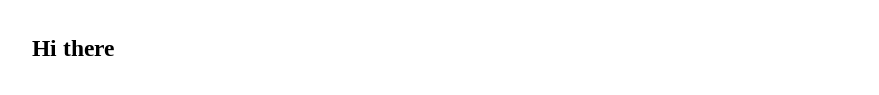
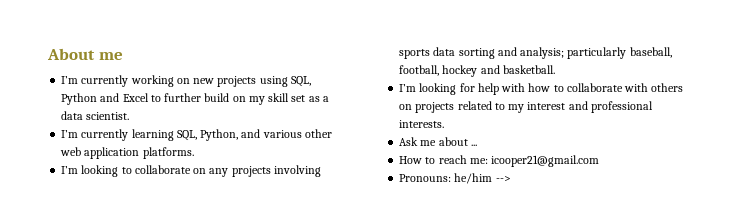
[32,40,115,56] Hi there -> [47,48,123,60] [61,75,311,87] [61,93,329,105] [61,111,130,120] [61,129,332,141] [60,147,194,159] [61,165,321,177] [399,47,672,59] [399,65,555,77] [399,83,684,95] [399,101,653,113] [399,120,445,128] [399,137,477,146] [399,155,600,167] [399,173,511,184] About me // I’m currently working on new projects using SQL, Python and Excel to further build on my skill set as a data scientist. // I’m currently learning SQL, Python, and various other web application platforms. // I’m looking to collaborate on any projects involving sports data sorting and analysis; particularly baseball, football, hockey and basketball. // I’m looking for help with how to collaborate with others on projects related to my interest and professional interests. // Ask me about ... // How to reach me: icooper21@gmail.com // Pronouns: he/him -->

